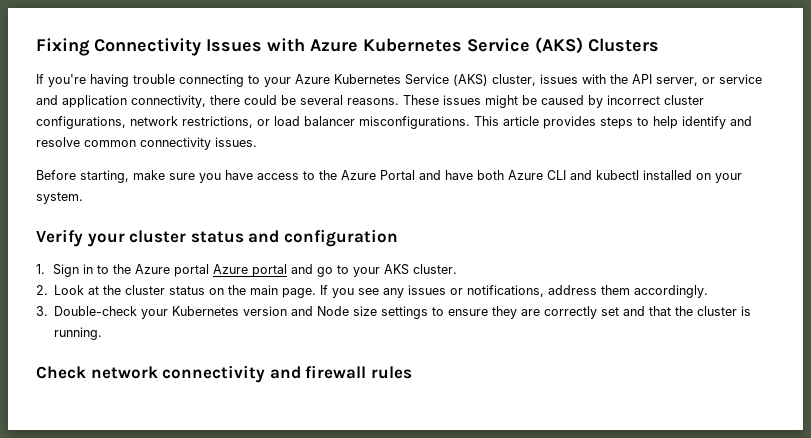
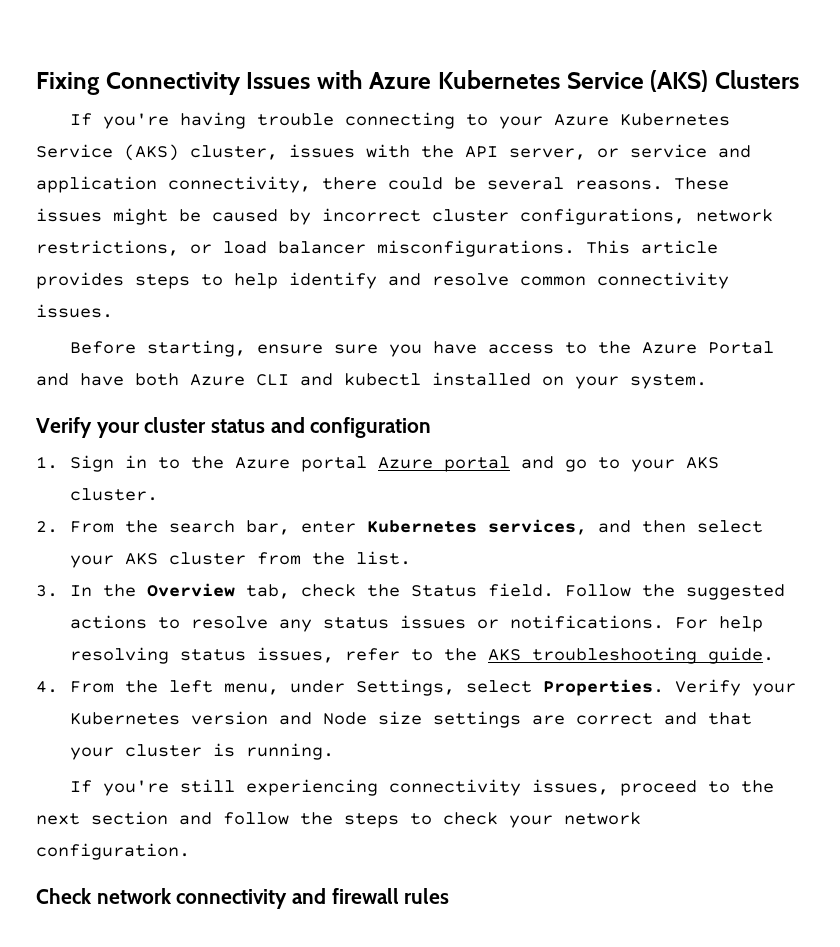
[133,170,165,180] make -> [257,344,324,354] ensure
[54,285,709,298] [36,306,138,316] Look at the cluster status on the main page. If you see any issues or notifications, address them accordingly. // 3. Double-check -> [69,519,763,535] [69,551,411,568] [36,583,785,600] [69,615,763,632] [69,647,774,664] [36,679,741,696] From the search bar, enter Kubernetes services, and then select your AKS cluster from the list. // 3. In the Overview tab, check the Status field. Follow the suggested actions to resolve any status issues or notifications. For help resolving status issues, refer to the AKS troubleshooting guide. // 4. From the left menu, under Settings, select Properties. Verify
[432,306,620,319] to ensure they are correctly set -> [531,713,653,725] are correct
[675,306,694,316] the -> [69,747,114,760] your
(103, 333) none -> [70,779,775,796] [36,811,641,828] [36,843,190,860] // If you're still experiencing connectivity issues, proceed to the next section and follow the steps to check your network configuration.

